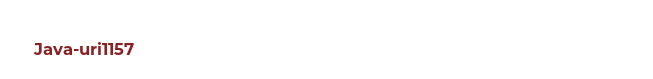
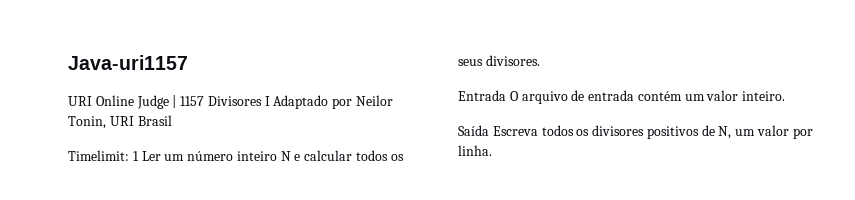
(134, 48) none -> [68,95,394,109] [68,115,172,129] [68,150,404,161] [458,55,540,66] [458,90,786,104] [458,125,813,139] [458,145,492,156] // URI Online Judge | 1157 Divisores I Adaptado por Neilor Tonin, URI Brasil // Timelimit: 1 Ler um número inteiro N e calcular todos os seus divisores. // Entrada O arquivo de entrada contém um valor inteiro. // Saída Escreva todos os divisores positivos de N, um valor por linha.

